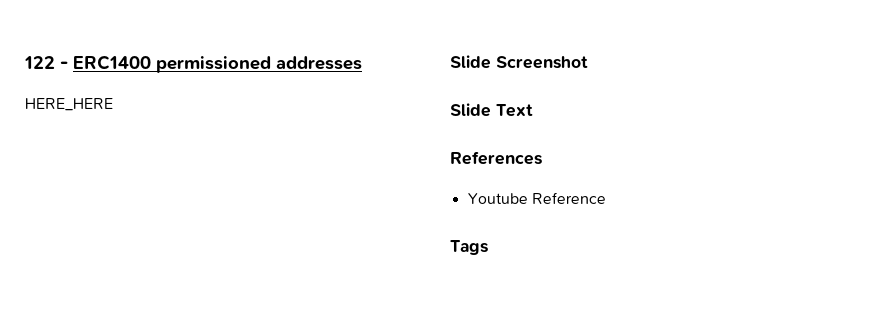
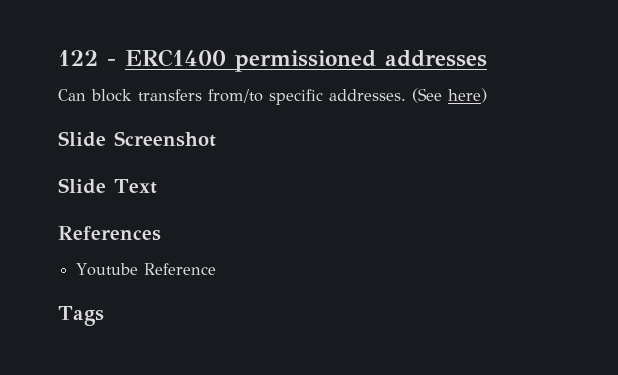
[25,98,113,111] HERE_HERE -> [58,88,487,105] Can block transfers from/to specific addresses. (See here)

